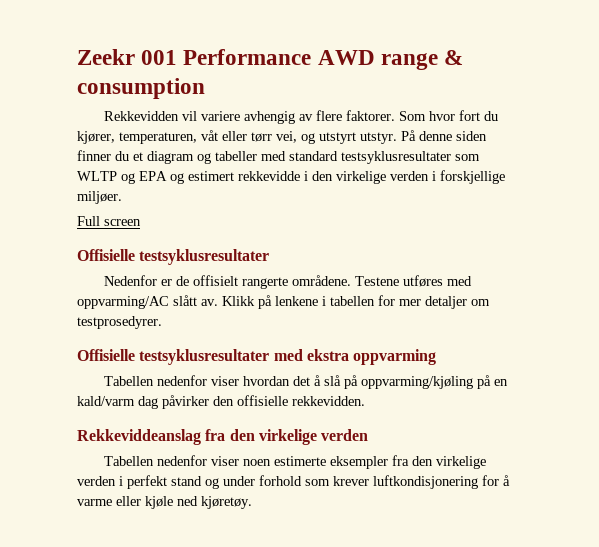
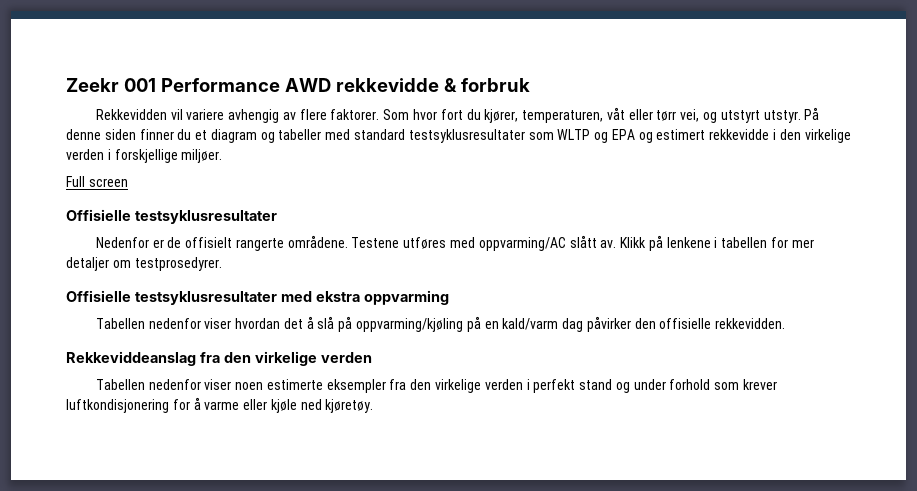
[380,50,464,70] [77,78,205,99] range & consumption -> [335,78,530,92] rekkevidde & forbruk

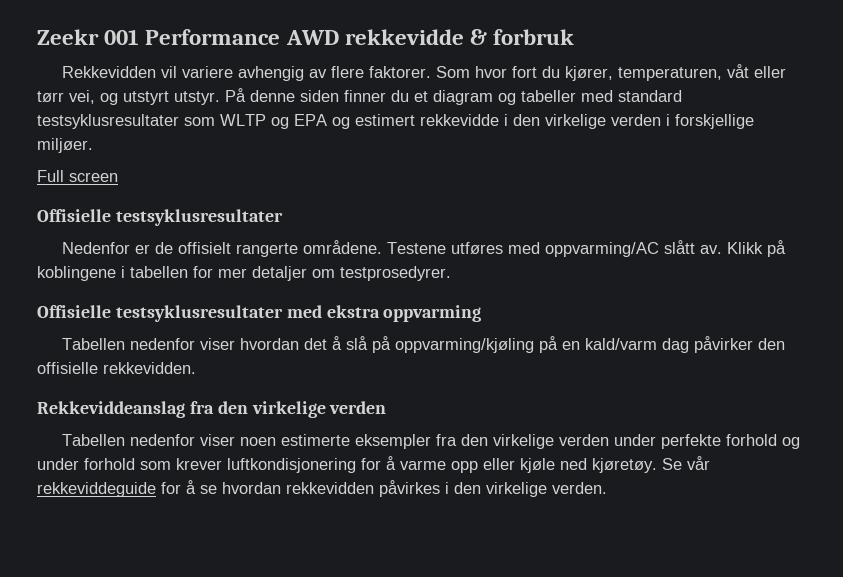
[666,237,711,248] lenkene -> [37,266,116,281] koblingene
[526,379,613,393] i perfekt stand -> [613,434,777,449] under perfekte forhold
(240, 405) none -> [451,461,478,473] opp
(374, 406) none -> [662,456,710,470] [37,480,607,497] Se vår rekkeviddeguide for å se hvordan rekkevidden påvirkes i den virkelige verden.

